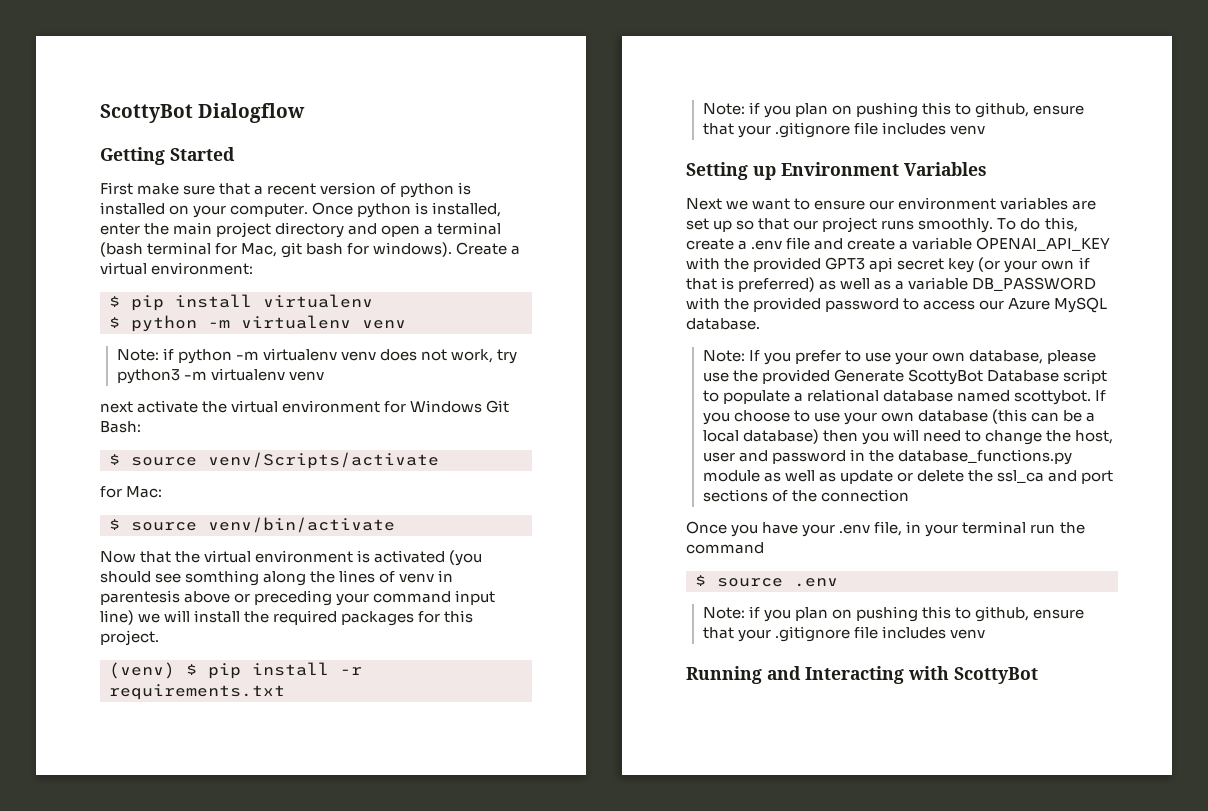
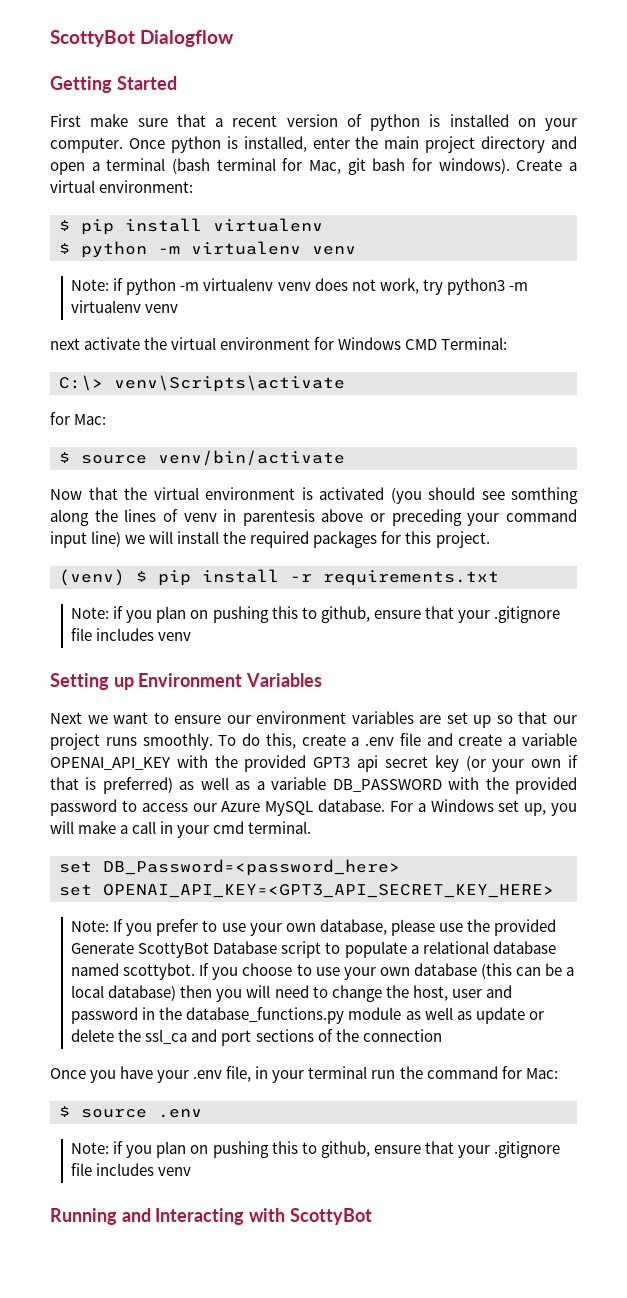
[486,400,510,413] [100,421,141,433] [109,452,439,469] Git Bash: // $ source venv/Scripts/activate -> [405,337,508,350] [59,375,345,392] CMD Terminal: // C:\> venv\Scripts\activate
(760, 324) none -> [389,799,577,816] [50,821,312,838] [59,859,400,876] [59,884,554,898] For a Windows set up, you will make a call in your cmd terminal. // set DB_Password=<password_here> // set OPENAI_API_KEY=<GPT3_API_SECRET_KEY_HERE>
(764, 548) none -> [501,1066,558,1079] for Mac:

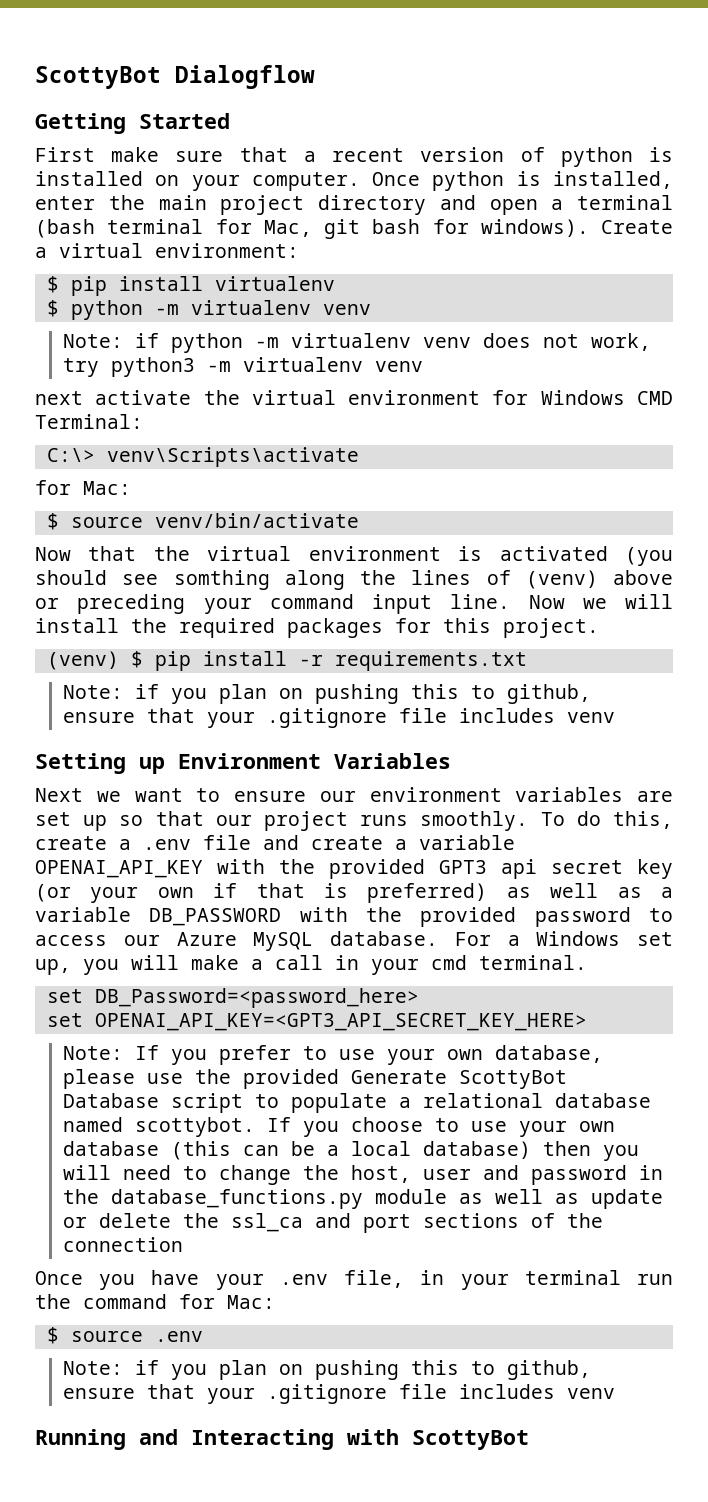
[183,509,315,526] venv in parentesis -> [525,570,598,589] (venv)
[91,531,122,547] line) -> [450,594,565,609] line. Now

